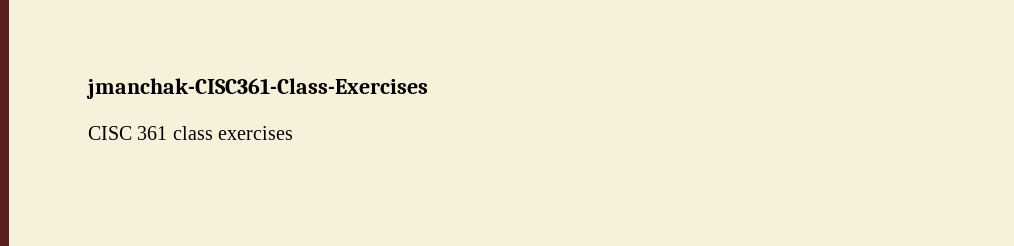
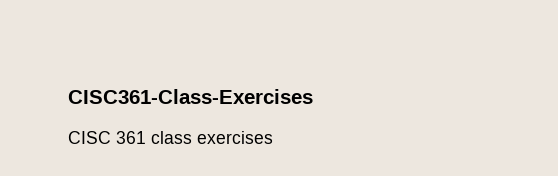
[86,78,428,99] jmanchak-CISC361-Class-Exercises -> [68,89,313,104] CISC361-Class-Exercises

